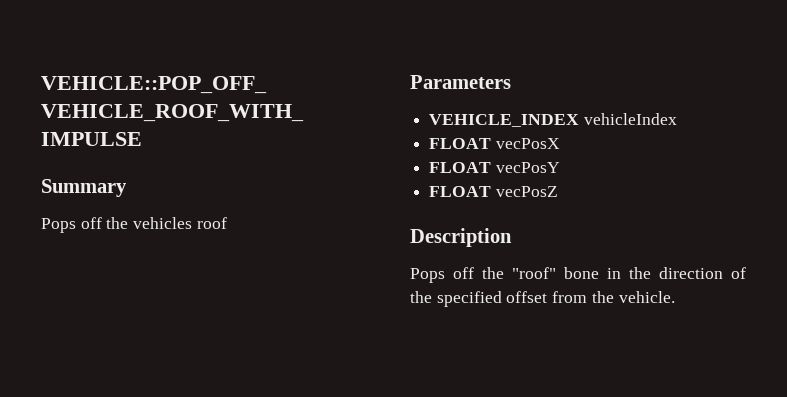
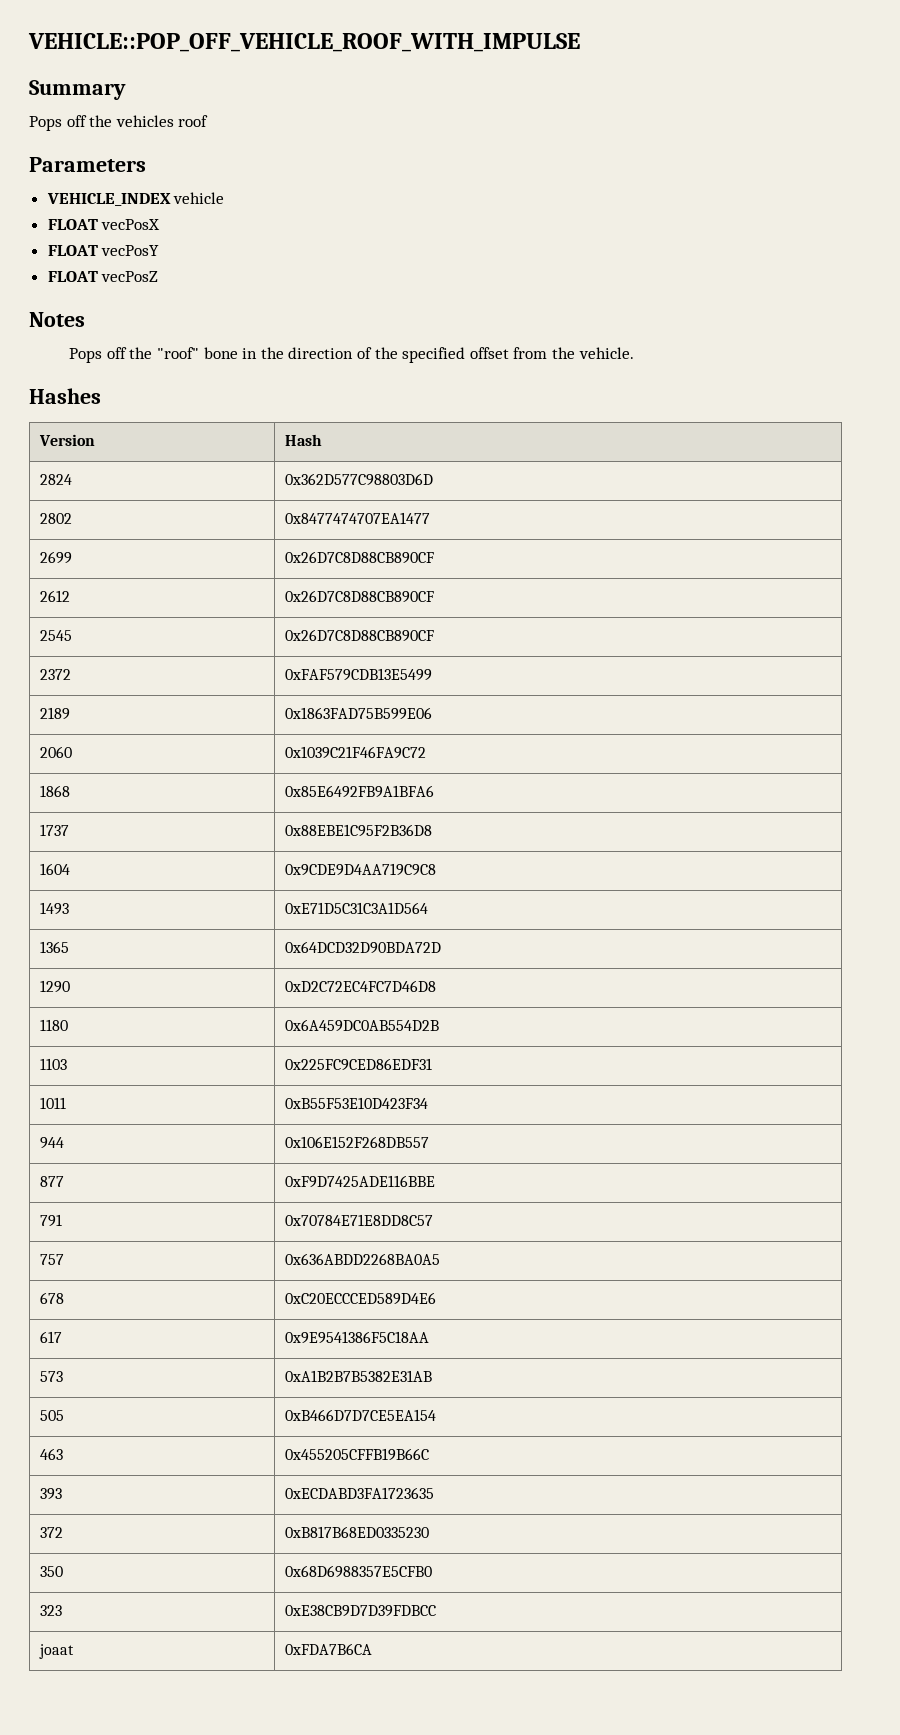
[583,113,677,125] vehicleIndex -> [173,192,225,204] vehicle
[410,228,512,247] Description -> [29,312,85,327] Notes
(675, 297) none -> [29,388,101,404] [38,434,95,446] [284,434,322,446] [39,474,72,485] [284,473,433,486] [39,513,72,524] [284,512,430,524] [39,551,72,564] [284,551,434,564] [39,590,70,602] [284,590,434,603] [39,630,72,641] [284,629,434,642] [39,669,71,680] [284,668,432,681] [39,707,70,720] [284,707,432,720] [39,746,72,758] [284,746,426,759] [39,785,70,797] [284,785,434,798] [39,824,69,836] [284,824,432,837] [39,863,70,875] [284,863,436,876] [39,902,69,915] [284,902,428,914] [39,941,69,953] [284,941,441,954] [39,980,70,993] [284,980,436,992] [39,1019,68,1031] [284,1019,439,1032] [39,1058,67,1070] [284,1058,432,1071] [39,1097,66,1109] [284,1097,428,1109] [39,1137,64,1149] [284,1136,429,1148] [39,1176,64,1187] [284,1175,435,1188] [39,1214,62,1227] [284,1214,433,1226] [39,1254,64,1265] [284,1253,440,1265] [39,1292,64,1304] [284,1292,436,1305] [39,1331,62,1343] [284,1331,429,1344] [39,1371,63,1382] [284,1370,432,1382] [39,1410,64,1421] [284,1409,436,1421] [39,1448,63,1460] [284,1448,429,1461] [39,1488,62,1500] [284,1487,434,1499] [39,1527,63,1538] [284,1526,429,1538] [39,1566,63,1577] [284,1565,432,1578] [39,1605,62,1616] [284,1605,436,1617] [38,1644,74,1659] [284,1643,372,1655] // Hashes // Version | Hash // 2824 | 0x362D577C98803D6D // 2802 | 0x8477474707EA1477 // 2699 | 0x26D7C8D88CB890CF // 2612 | 0x26D7C8D88CB890CF // 2545 | 0x26D7C8D88CB890CF // 2372 | 0xFAF579CDB13E5499 // 2189 | 0x1863FAD75B599E06 // 2060 | 0x1039C21F46FA9C72 // 1868 | 0x85E6492FB9A1BFA6 // 1737 | 0x88EBE1C95F2B36D8 // 1604 | 0x9CDE9D4AA719C9C8 // 1493 | 0xE71D5C31C3A1D564 // 1365 | 0x64DCD32D90BDA72D // 1290 | 0xD2C72EC4FC7D46D8 // 1180 | 0x6A459DC0AB554D2B // 1103 | 0x225FC9CED86EDF31 // 1011 | 0xB55F53E10D423F34 // 944 | 0x106E152F268DB557 // 877 | 0xF9D7425ADE116BBE // 791 | 0x70784E71E8DD8C57 // 757 | 0x636ABDD2268BA0A5 // 678 | 0xC20ECCCED589D4E6 // 617 | 0x9E9541386F5C18AA // 573 | 0xA1B2B7B5382E31AB // 505 | 0xB466D7D7CE5EA154 // 463 | 0x455205CFFB19B66C // 393 | 0xECDABD3FA1723635 // 372 | 0xB817B68ED0335230 // 350 | 0x68D6988357E5CFB0 // 323 | 0xE38CB9D7D39FDBCC // joaat | 0xFDA7B6CA

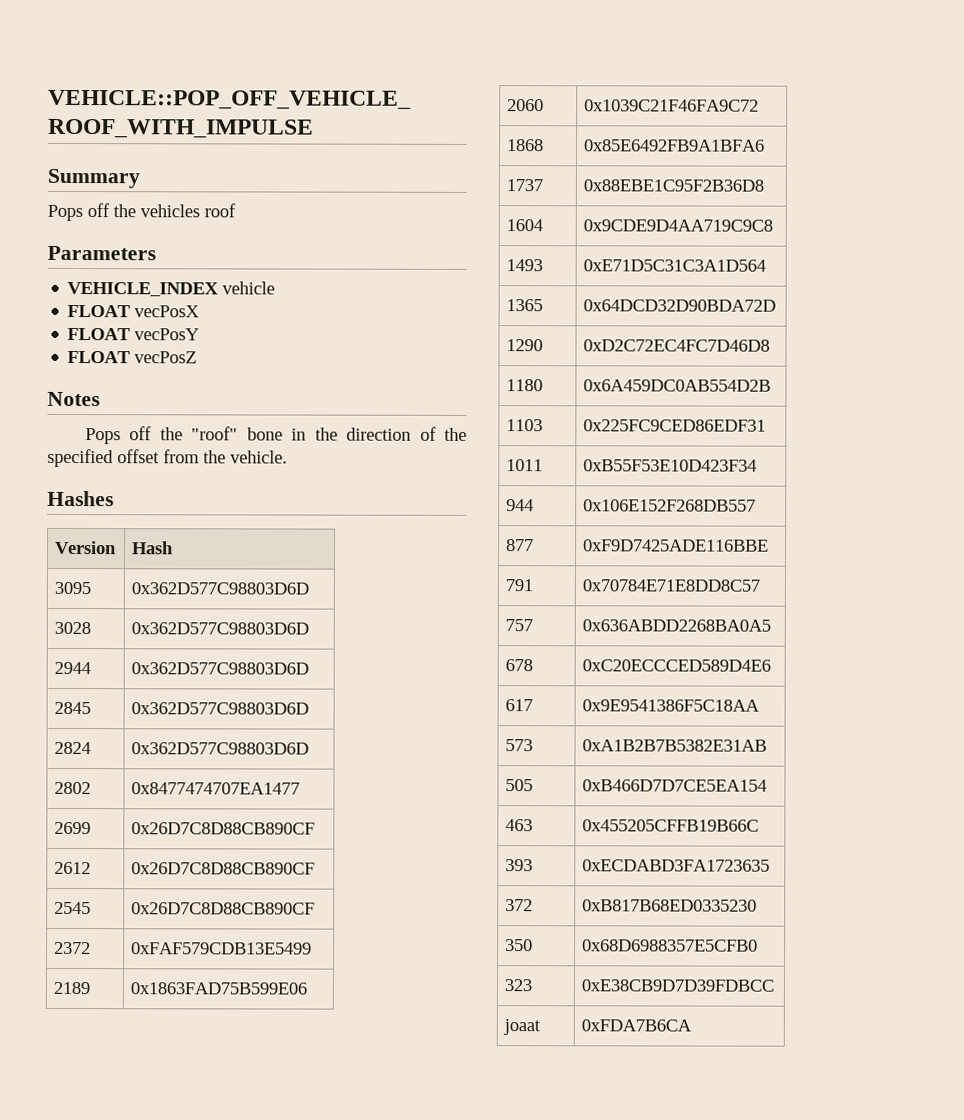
(322, 440) none -> [54,581,92,595] [131,582,310,595] [54,621,92,635] [131,622,310,635] [54,661,92,675] [131,662,310,675] [54,701,92,715] [131,702,310,715] // 3095 | 0x362D577C98803D6D // 3028 | 0x362D577C98803D6D // 2944 | 0x362D577C98803D6D // 2845 | 0x362D577C98803D6D

